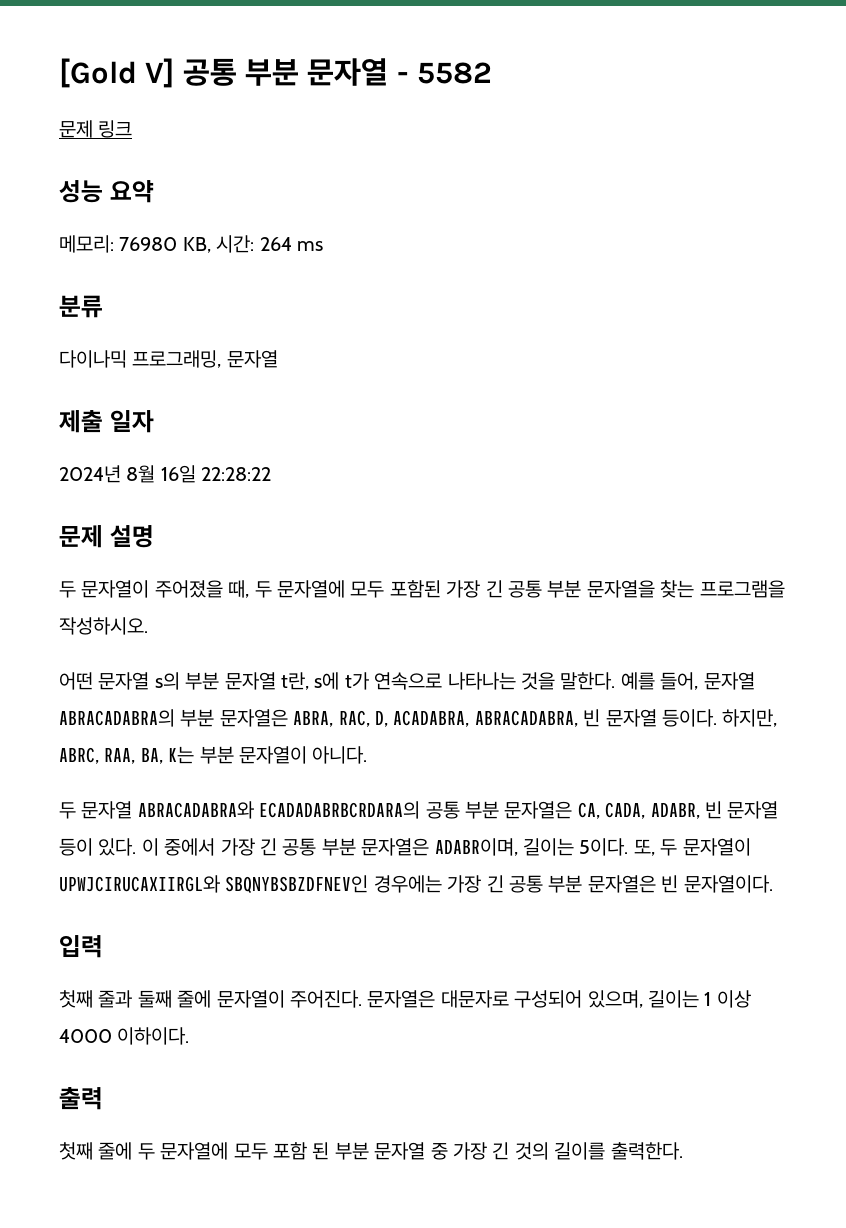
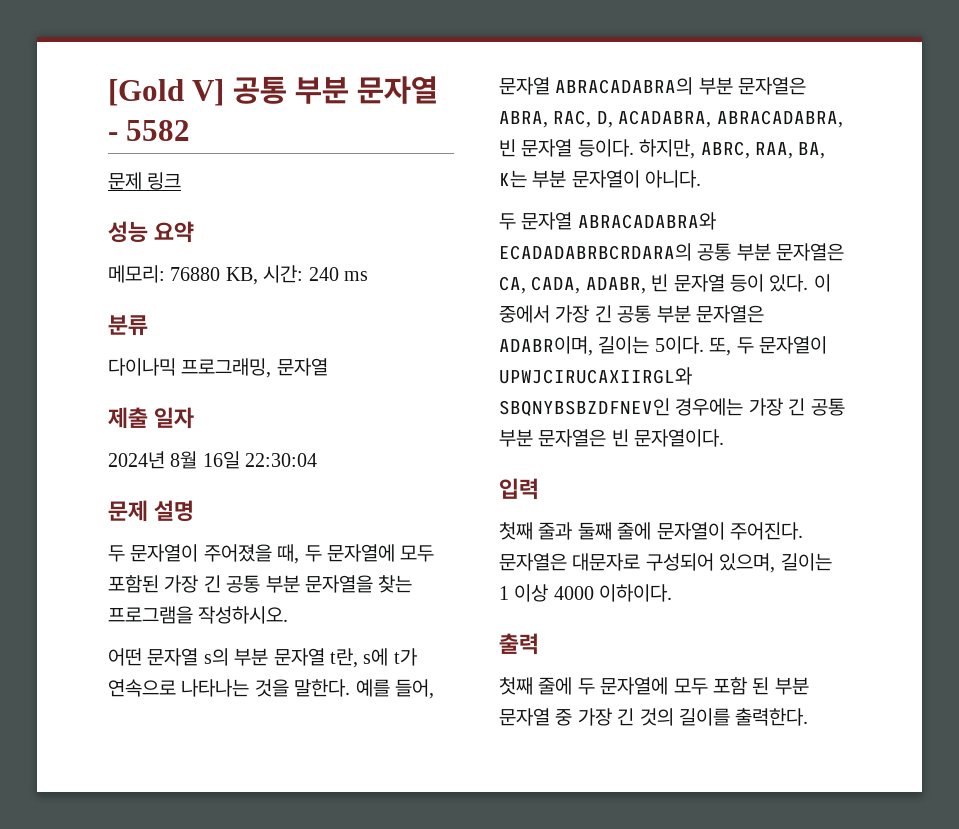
[119,237,178,251] 76980 -> [170,267,221,281] 76880
[259,237,292,251] 264 -> [308,267,339,281] 240
[201,467,272,481] 22:28:22 -> [245,453,318,467] 22:30:04

